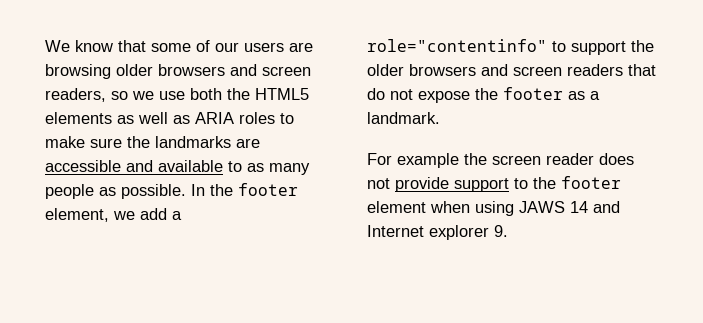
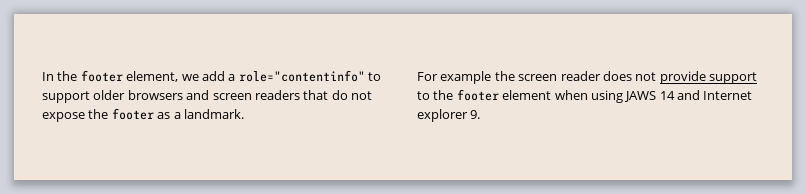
[45,40,313,52] [45,64,311,79] [45,88,309,102] [45,112,294,124] [45,136,260,148] [45,160,310,175] [45,184,186,199] We know that some of our users are browsing older browsers and screen readers, so we use both the HTML5 elements as well as ARIA roles to make sure the landmarks are accessible and available to as many people as possible. -> (42, 76) none
[631,40,654,52] the -> (90, 97) none

